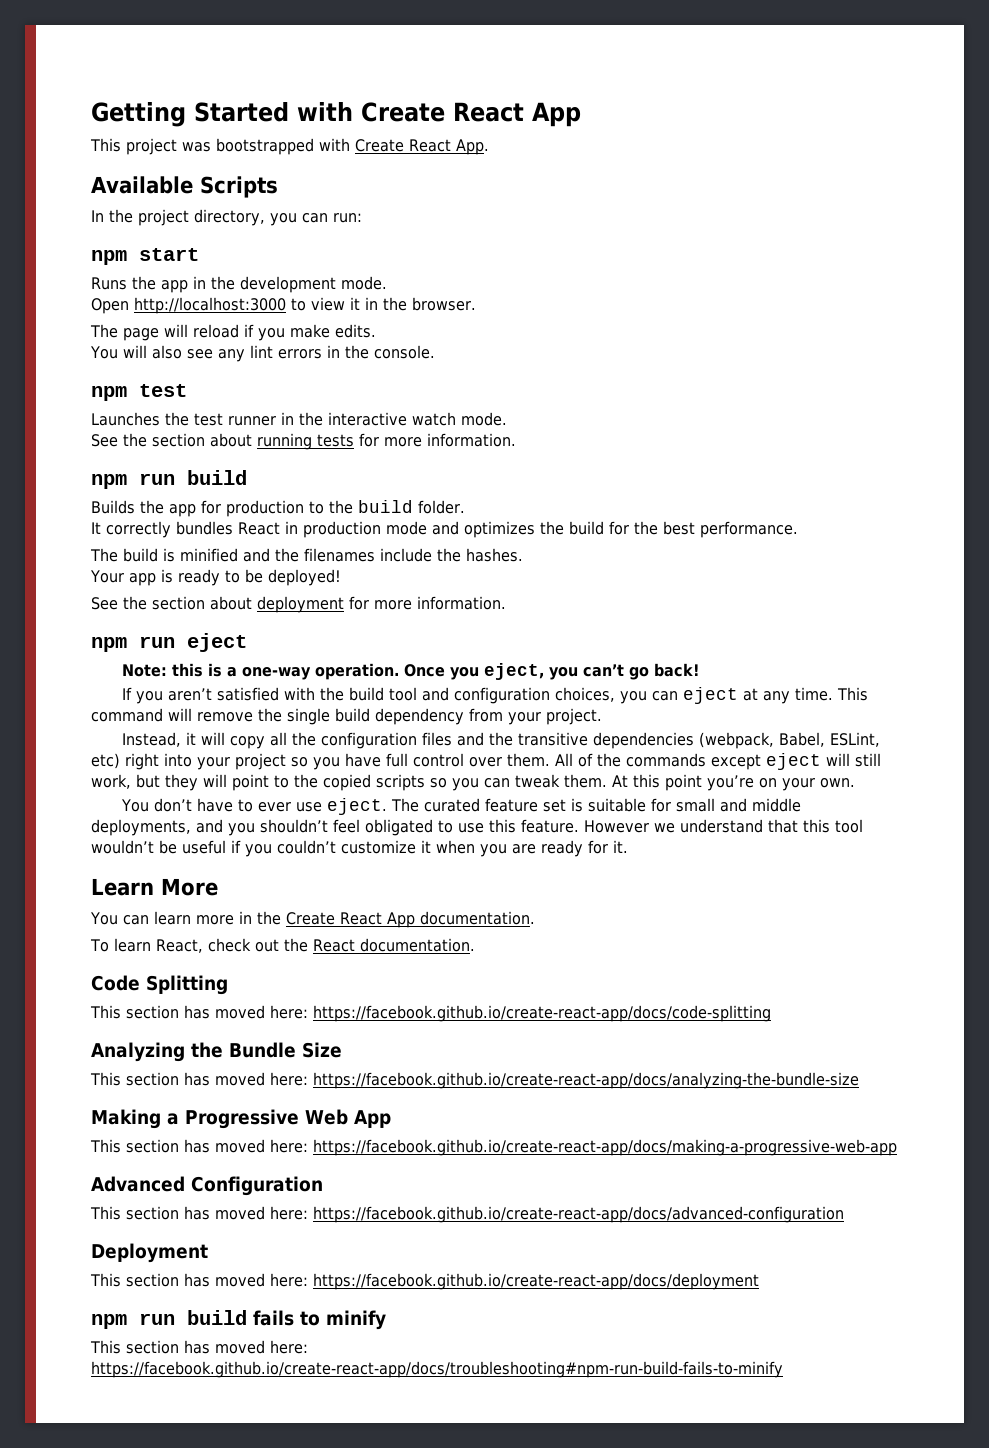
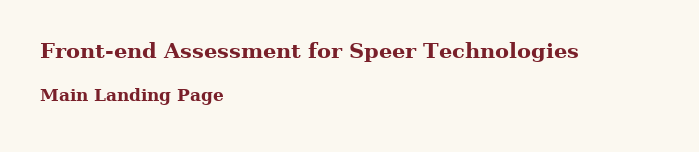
[91,102,581,127] [90,138,489,155] [91,176,278,198] [91,209,362,226] [91,248,199,265] [91,276,387,293] [91,297,476,314] [90,324,376,341] [90,345,435,362] [91,384,187,401] [91,412,507,426] [91,433,516,450] [91,470,247,489] [91,500,465,517] [91,521,798,538] [90,548,523,562] [90,569,341,586] [91,596,506,613] [91,633,247,652] [121,663,700,680] [121,687,868,704] [91,708,602,725] [121,732,880,749] [91,753,881,770] [91,774,855,791] [120,798,801,815] [91,819,863,836] [91,840,628,857] [91,878,218,896] [90,911,535,928] [90,938,475,953] [91,975,228,995] [90,1005,771,1022] [91,1042,342,1062] [90,1072,859,1089] [91,1109,391,1129] [90,1139,897,1156] [91,1176,323,1196] [90,1206,844,1223] [91,1243,208,1263] [90,1273,759,1290] [91,1310,386,1330] [90,1340,308,1354] [91,1361,783,1378] Getting Started with Create React App // This project was bootstrapped with Create React App. // Available Scripts // In the project directory, you can run: // npm start // Runs the app in the development mode. // Open http://localhost:3000 to view it in the browser. // The page will reload if you make edits. // You will also see any lint errors in the console. // npm test // Launches the test runner in the interactive watch mode. // See the section about running tests for more information. // npm run build // Builds the app for production to the build folder. // It correctly bundles React in production mode and optimizes the build for the best performance. // The build is minified and the filenames include the hashes. // Your app is ready to be deployed! // See the section about deployment for more information. // npm run eject // Note: this is a one-way operation. Once you eject, you can’t go back! // If you aren’t satisfied with the build tool and configuration choices, you can eject at any time. This command will remove the single build dependency from your project. // Instead, it will copy all the configuration files and the transitive dependencies (webpack, Babel, ESLint, etc) right into your project so you have full control over them. All of the commands except eject will still work, but they will point to the copied scripts so you can tweak them. At this point you’re on your own. // You don’t have to ever use eject. The curated feature set is suitable for small and middle deployments, and you shouldn’t feel obligated to use this feature. However we understand that this tool wouldn’t be useful if you couldn’t customize it when you are ready for it. // Learn More // You can learn more in the Create React App documentation. // To learn React, check out the React documentation. // Code Splitting // This section has moved here: https://facebook.github.io/create-react-app/docs/code-splitting // Analyzing the Bundle Size // This section has moved here: https://facebook.github.io/create-react-app/docs/analyzing-the-bundle-size // Making a Progressive Web App // This section has moved here: https://facebook.github.io/create-react-app/docs/making-a-progressive-web-app // Advanced Configuration // This section has moved here: https://facebook.github.io/create-react-app/docs/advanced-configuration // Deployment // This section has moved here: https://facebook.github.io/create-react-app/docs/deployment // npm run build fails to minify // This section has moved here: https://facebook.github.io/create-react-app/docs/troubleshooting#npm-run-build-fails-to-minify -> [40,42,579,62] [40,88,224,105] Front-end Assessment for Speer Technologies // Main Landing Page

